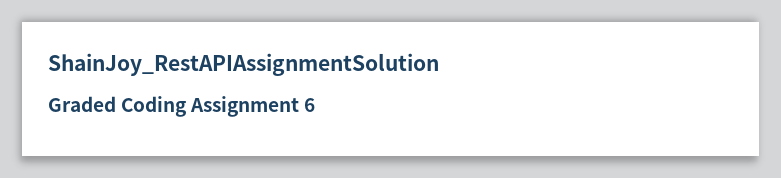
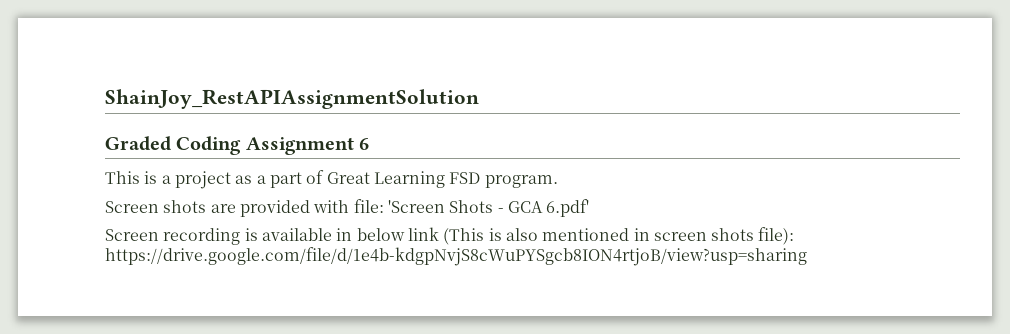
(316, 105) none -> [105,170,558,189] [105,199,590,217] [105,227,795,245] [105,247,807,266] // This is a project as a part of Great Learning FSD program. // Screen shots are provided with file: 'Screen Shots - GCA 6.pdf' // Screen recording is available in below link (This is also mentioned in screen shots file): https://drive.google.com/file/d/1e4b-kdgpNvjS8cWuPYSgcb8ION4rtjoB/view?usp=sharing

